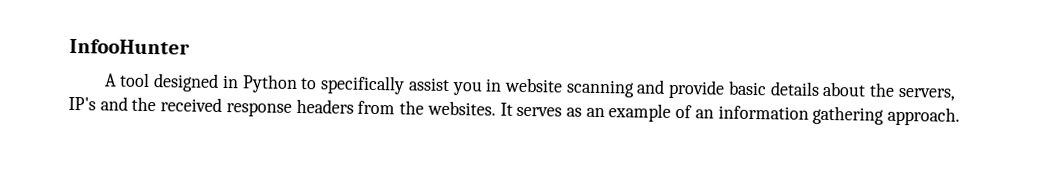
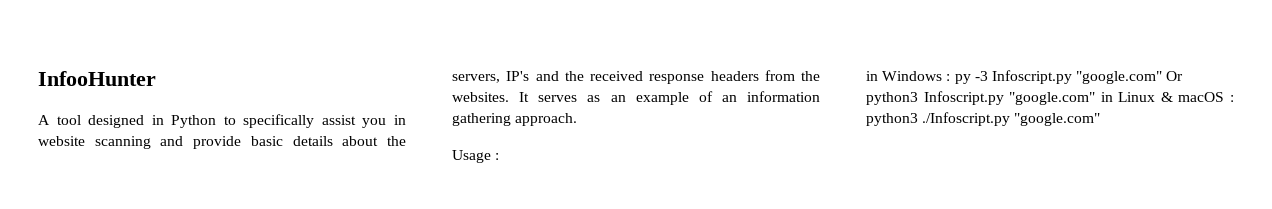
(961, 116) none -> [452,150,500,163] [866,70,1184,84] [866,91,1234,105] [866,112,1101,126] // Usage : // in Windows : py -3 Infoscript.py "google.com" Or python3 Infoscript.py "google.com" in Linux & macOS : python3 ./Infoscript.py "google.com"

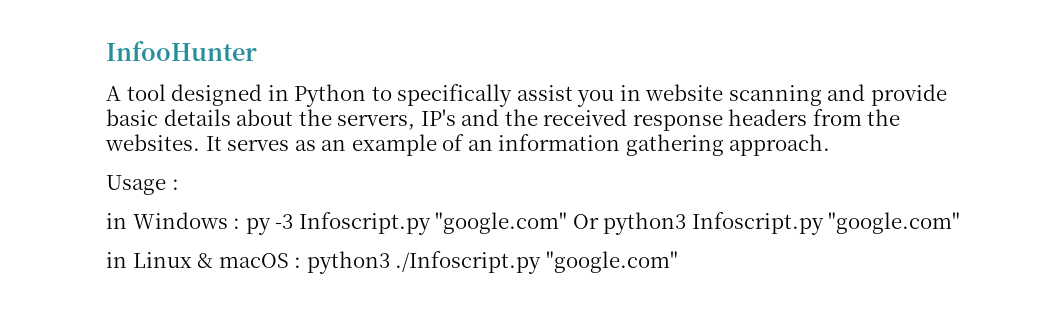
(1096, 98) none -> (961, 223) //

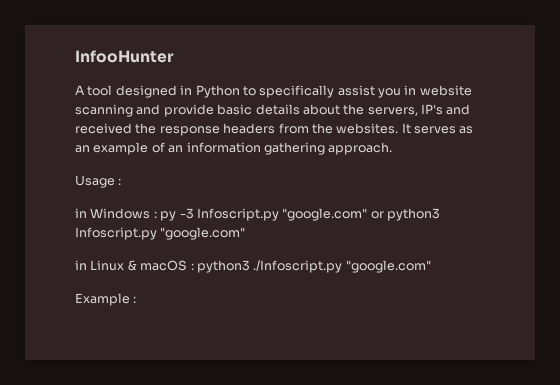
[504,109,628,126] the received -> [75,123,157,134] received the
[572,214,599,229] Or -> [370,211,384,219] or
(678, 262) none -> [75,293,137,306] // Example :

